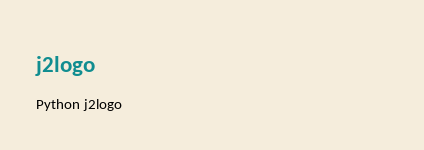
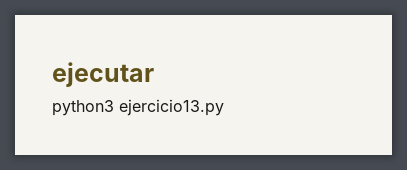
[35,56,95,76] [36,99,122,111] j2logo // Python j2logo -> [52,62,154,87] [52,99,224,116] ejecutar // python3 ejercicio13.py

